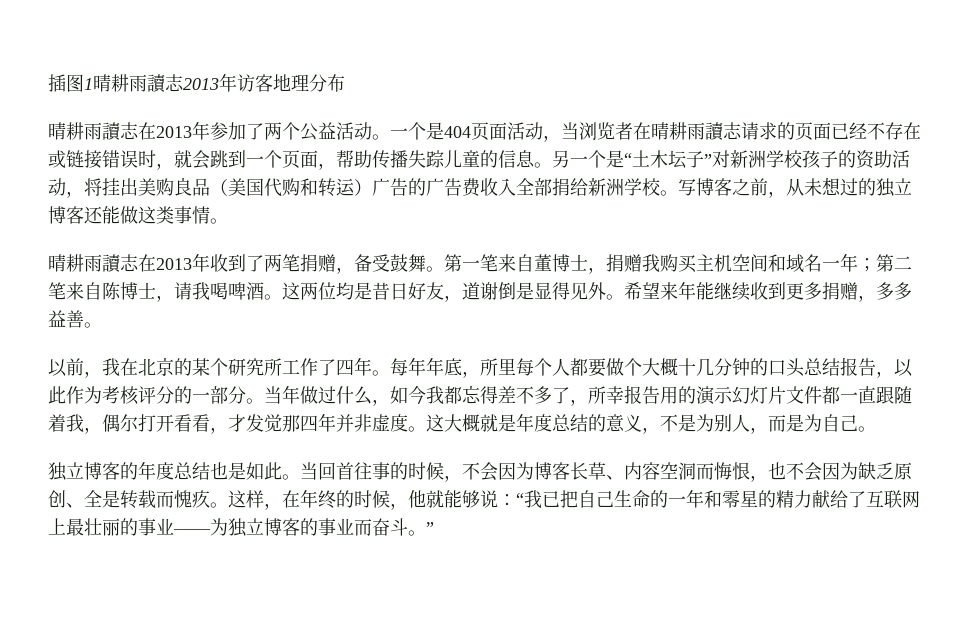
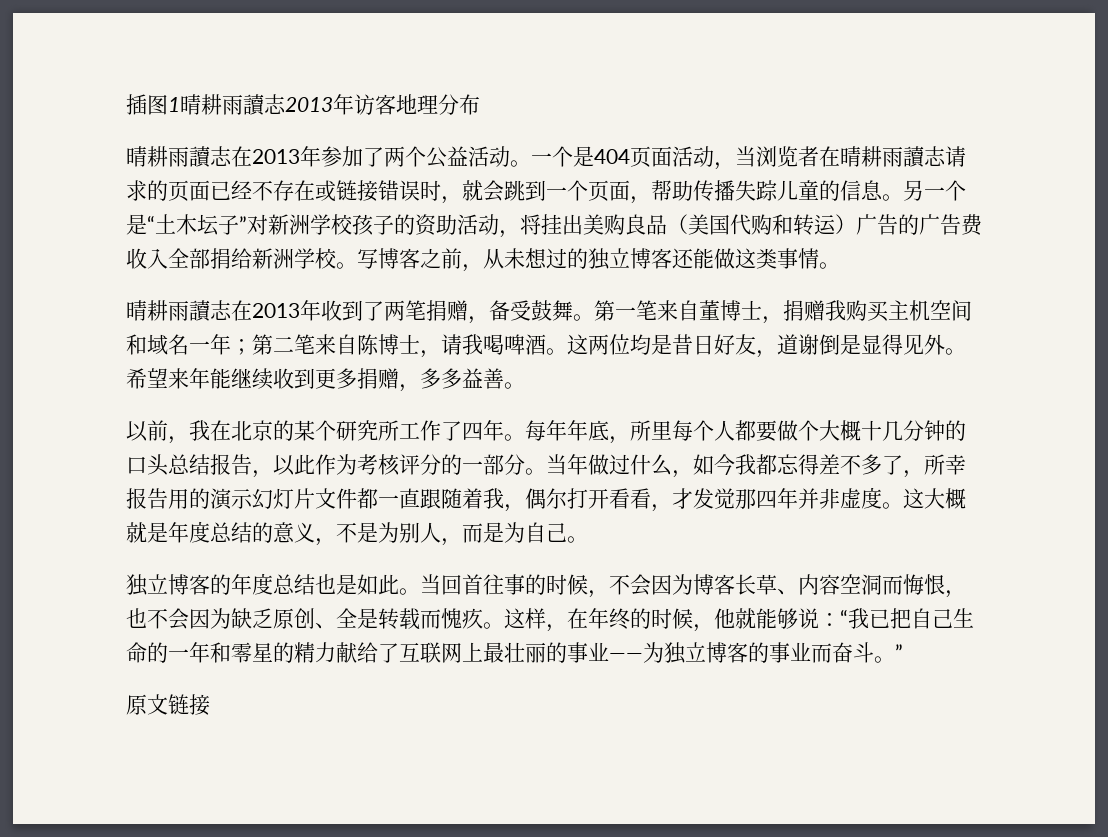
(434, 528) none -> [126,694,210,716] // 原文链接

